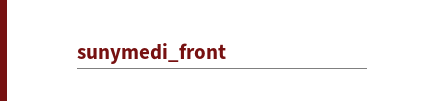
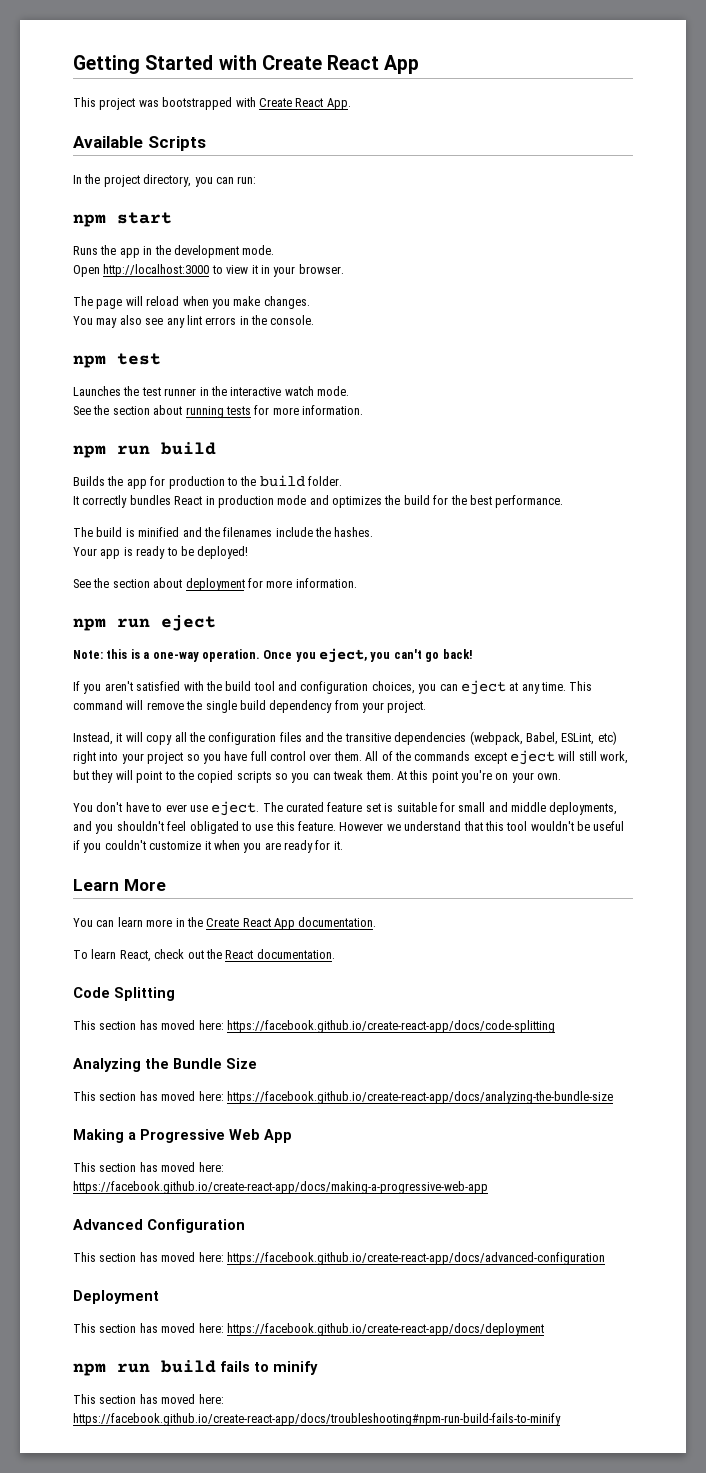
[77,43,226,64] sunymedi_front -> [73,55,420,74] [73,97,351,110] [73,136,206,151] [73,174,257,187] [73,212,172,227] [73,245,275,258] [73,264,344,277] [73,296,310,309] [73,315,315,328] [73,353,161,368] [73,386,349,396] [73,405,363,418] [73,442,216,458] [73,475,342,489] [73,495,564,508] [73,527,374,537] [73,546,249,559] [73,578,357,591] [73,615,216,631] [73,648,473,663] [73,680,593,695] [73,700,427,713] [73,731,617,745] [73,750,629,765] [73,770,562,783] [73,801,618,816] [73,821,625,834] [73,840,343,853] [73,879,166,891] [73,917,377,930] [73,949,335,962] [73,987,175,1001] [73,1020,555,1033] [73,1058,257,1072] [73,1091,613,1104] [73,1129,292,1143] [73,1162,224,1172] [73,1181,488,1194] [73,1219,245,1233] [73,1252,605,1265] [73,1290,159,1304] [73,1323,544,1336] [73,1360,318,1376] [73,1394,224,1404] [73,1413,561,1426] Getting Started with Create React App // This project was bootstrapped with Create React App. // Available Scripts // In the project directory, you can run: // npm start // Runs the app in the development mode. // Open http://localhost:3000 to view it in your browser. // The page will reload when you make changes. // You may also see any lint errors in the console. // npm test // Launches the test runner in the interactive watch mode. // See the section about running tests for more information. // npm run build // Builds the app for production to the build folder. // It correctly bundles React in production mode and optimizes the build for the best performance. // The build is minified and the filenames include the hashes. // Your app is ready to be deployed! // See the section about deployment for more information. // npm run eject // Note: this is a one-way operation. Once you eject, you can't go back! // If you aren't satisfied with the build tool and configuration choices, you can eject at any time. This command will remove the single build dependency from your project. // Instead, it will copy all the configuration files and the transitive dependencies (webpack, Babel, ESLint, etc) right into your project so you have full control over them. All of the commands except eject will still work, but they will point to the copied scripts so you can tweak them. At this point you're on your own. // You don't have to ever use eject. The curated feature set is suitable for small and middle deployments, and you shouldn't feel obligated to use this feature. However we understand that this tool wouldn't be useful if you couldn't customize it when you are ready for it. // Learn More // You can learn more in the Create React App documentation. // To learn React, check out the React documentation. // Code Splitting // This section has moved here: https://facebook.github.io/create-react-app/docs/code-splitting // Analyzing the Bundle Size // This section has moved here: https://facebook.github.io/create-react-app/docs/analyzing-the-bundle-size // Making a Progressive Web App // This section has moved here: https://facebook.github.io/create-react-app/docs/making-a-progressive-web-app // Advanced Configuration // This section has moved here: https://facebook.github.io/create-react-app/docs/advanced-configuration // Deployment // This section has moved here: https://facebook.github.io/create-react-app/docs/deployment // npm run build fails to minify // This section has moved here: https://facebook.github.io/create-react-app/docs/troubleshooting#npm-run-build-fails-to-minify

